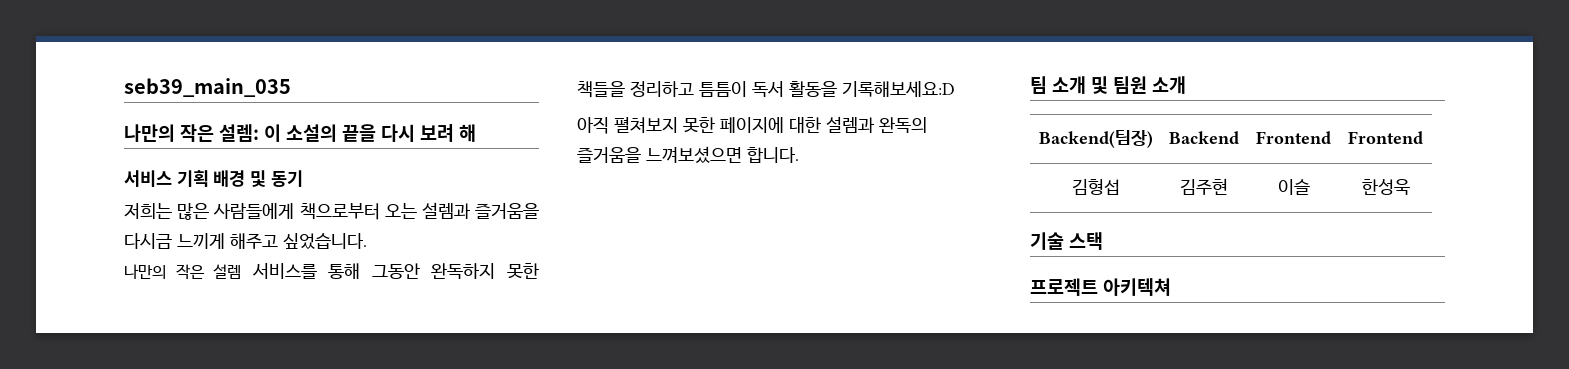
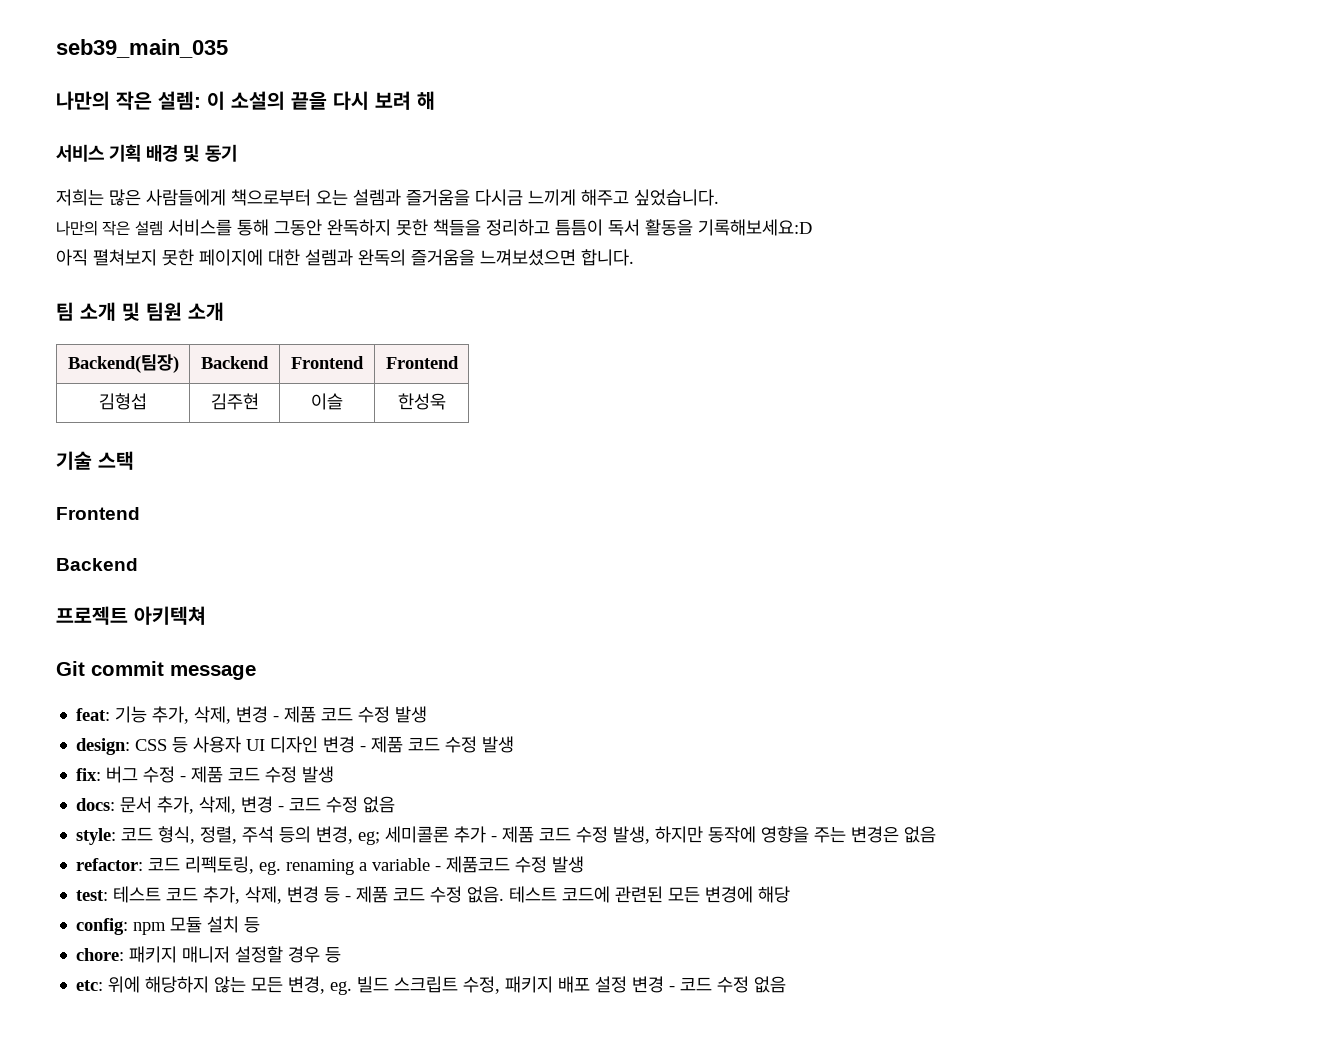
(1103, 241) none -> [56,507,140,520] [56,558,138,571] // Frontend // Backend
(1171, 287) none -> [56,661,256,680] [76,706,428,724] [76,736,515,755] [76,766,335,783] [76,796,396,814] [76,826,937,845] [76,856,585,875] [76,886,791,904] [76,916,261,935] [76,946,342,963] [76,976,787,995] // Git commit message // feat: 기능 추가, 삭제, 변경 - 제품 코드 수정 발생 // design: CSS 등 사용자 UI 디자인 변경 - 제품 코드 수정 발생 // fix: 버그 수정 - 제품 코드 수정 발생 // docs: 문서 추가, 삭제, 변경 - 코드 수정 없음 // style: 코드 형식, 정렬, 주석 등의 변경, eg; 세미콜론 추가 - 제품 코드 수정 발생, 하지만 동작에 영향을 주는 변경은 없음 // refactor: 코드 리펙토링, eg. renaming a variable - 제품코드 수정 발생 // test: 테스트 코드 추가, 삭제, 변경 등 - 제품 코드 수정 없음. 테스트 코드에 관련된 모든 변경에 해당 // config: npm 모듈 설치 등 // chore: 패키지 매니저 설정할 경우 등 // etc: 위에 해당하지 않는 모든 변경, eg. 빌드 스크립트 수정, 패키지 배포 설정 변경 - 코드 수정 없음

